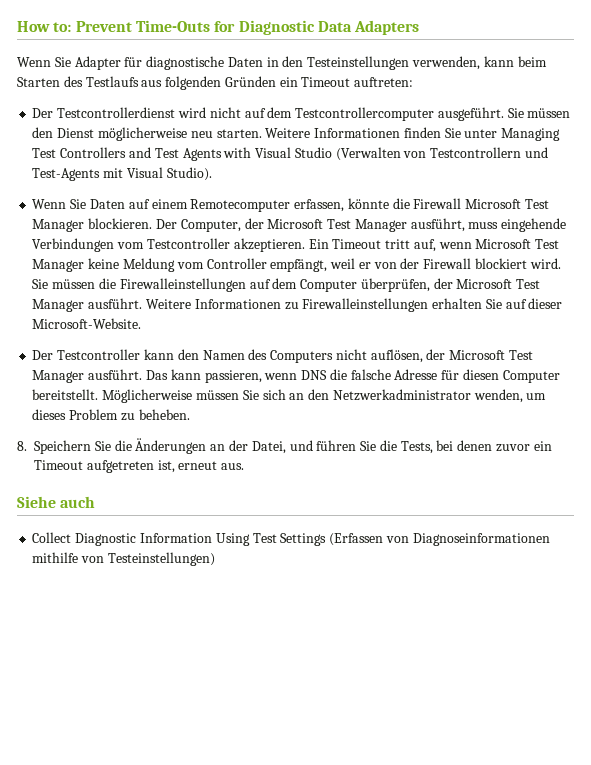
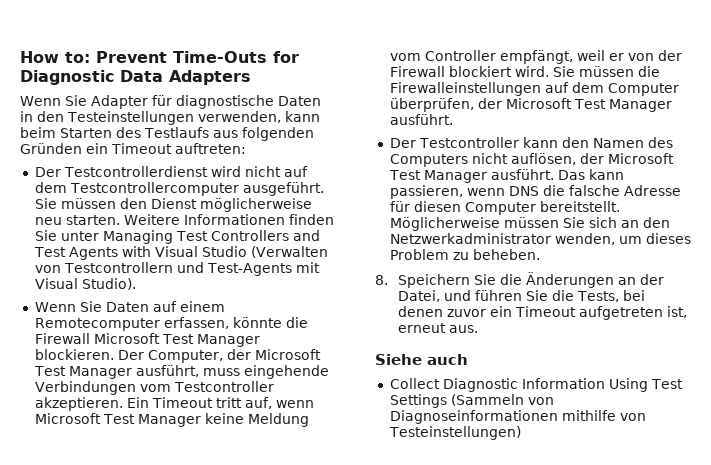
[145,298,563,312] [32,318,142,329] Weitere Informationen zu Firewalleinstellungen erhalten Sie auf dieser Microsoft-Website. -> (453, 119) none
[329,533,384,546] (Erfassen -> [450,394,524,406] (Sammeln

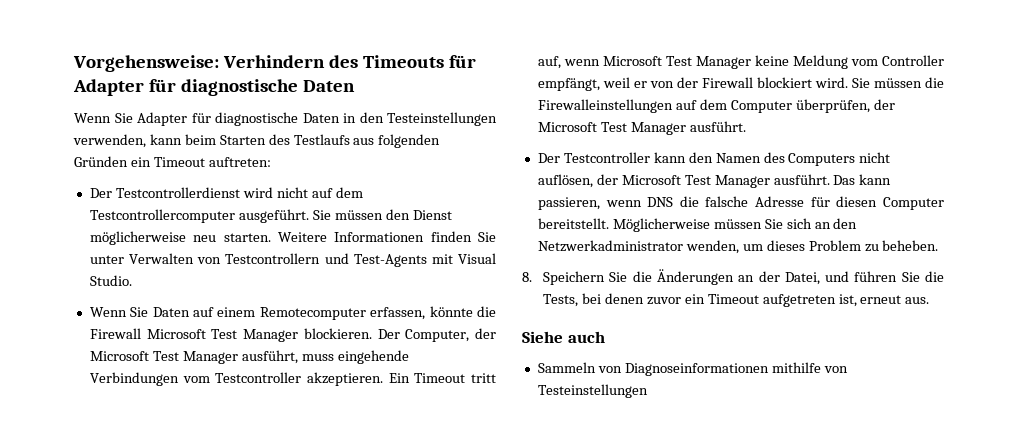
[20,51,299,63] [20,70,251,85] How to: Prevent Time-Outs for Diagnostic Data Adapters -> [73,55,476,72] [73,79,355,96] Vorgehensweise: Verhindern des Timeouts für Adapter für diagnostische Daten
[102,230,320,244] [33,246,328,260] Managing Test Controllers and Test Agents with Visual Studio (Verwalten -> [129,253,195,264] Verwalten
[81,278,136,290] Studio). -> [89,275,132,286] Studio.
[389,378,683,392] [389,394,524,408] Collect Diagnostic Information Using Test Settings (Sammeln -> [537,362,596,373] Sammeln
[388,426,521,440] Testeinstellungen) -> [537,384,648,398] Testeinstellungen

